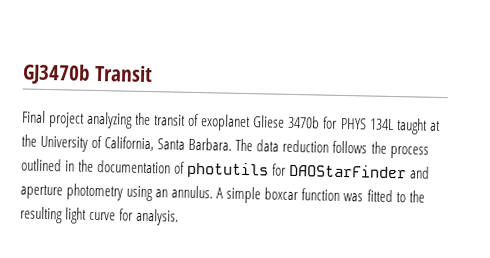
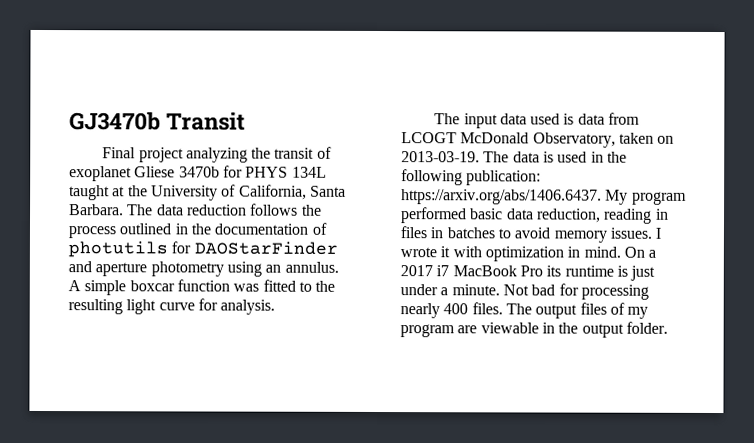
(180, 217) none -> [434,112,641,129] [401,132,675,148] [401,151,627,163] [401,169,542,186] [401,189,687,205] [400,207,669,224] [400,226,662,243] [400,246,657,262] [400,265,656,281] [400,283,649,300] [400,302,649,319] [400,321,668,338] // The input data used is data from LCOGT McDonald Observatory, taken on 2013-03-19. The data is used in the following publication: https://arxiv.org/abs/1406.6437. My program performed basic data reduction, reading in files in batches to avoid memory issues. I wrote it with optimization in mind. On a 2017 i7 MacBook Pro its runtime is just under a minute. Not bad for processing nearly 400 files. The output files of my program are viewable in the output folder.

